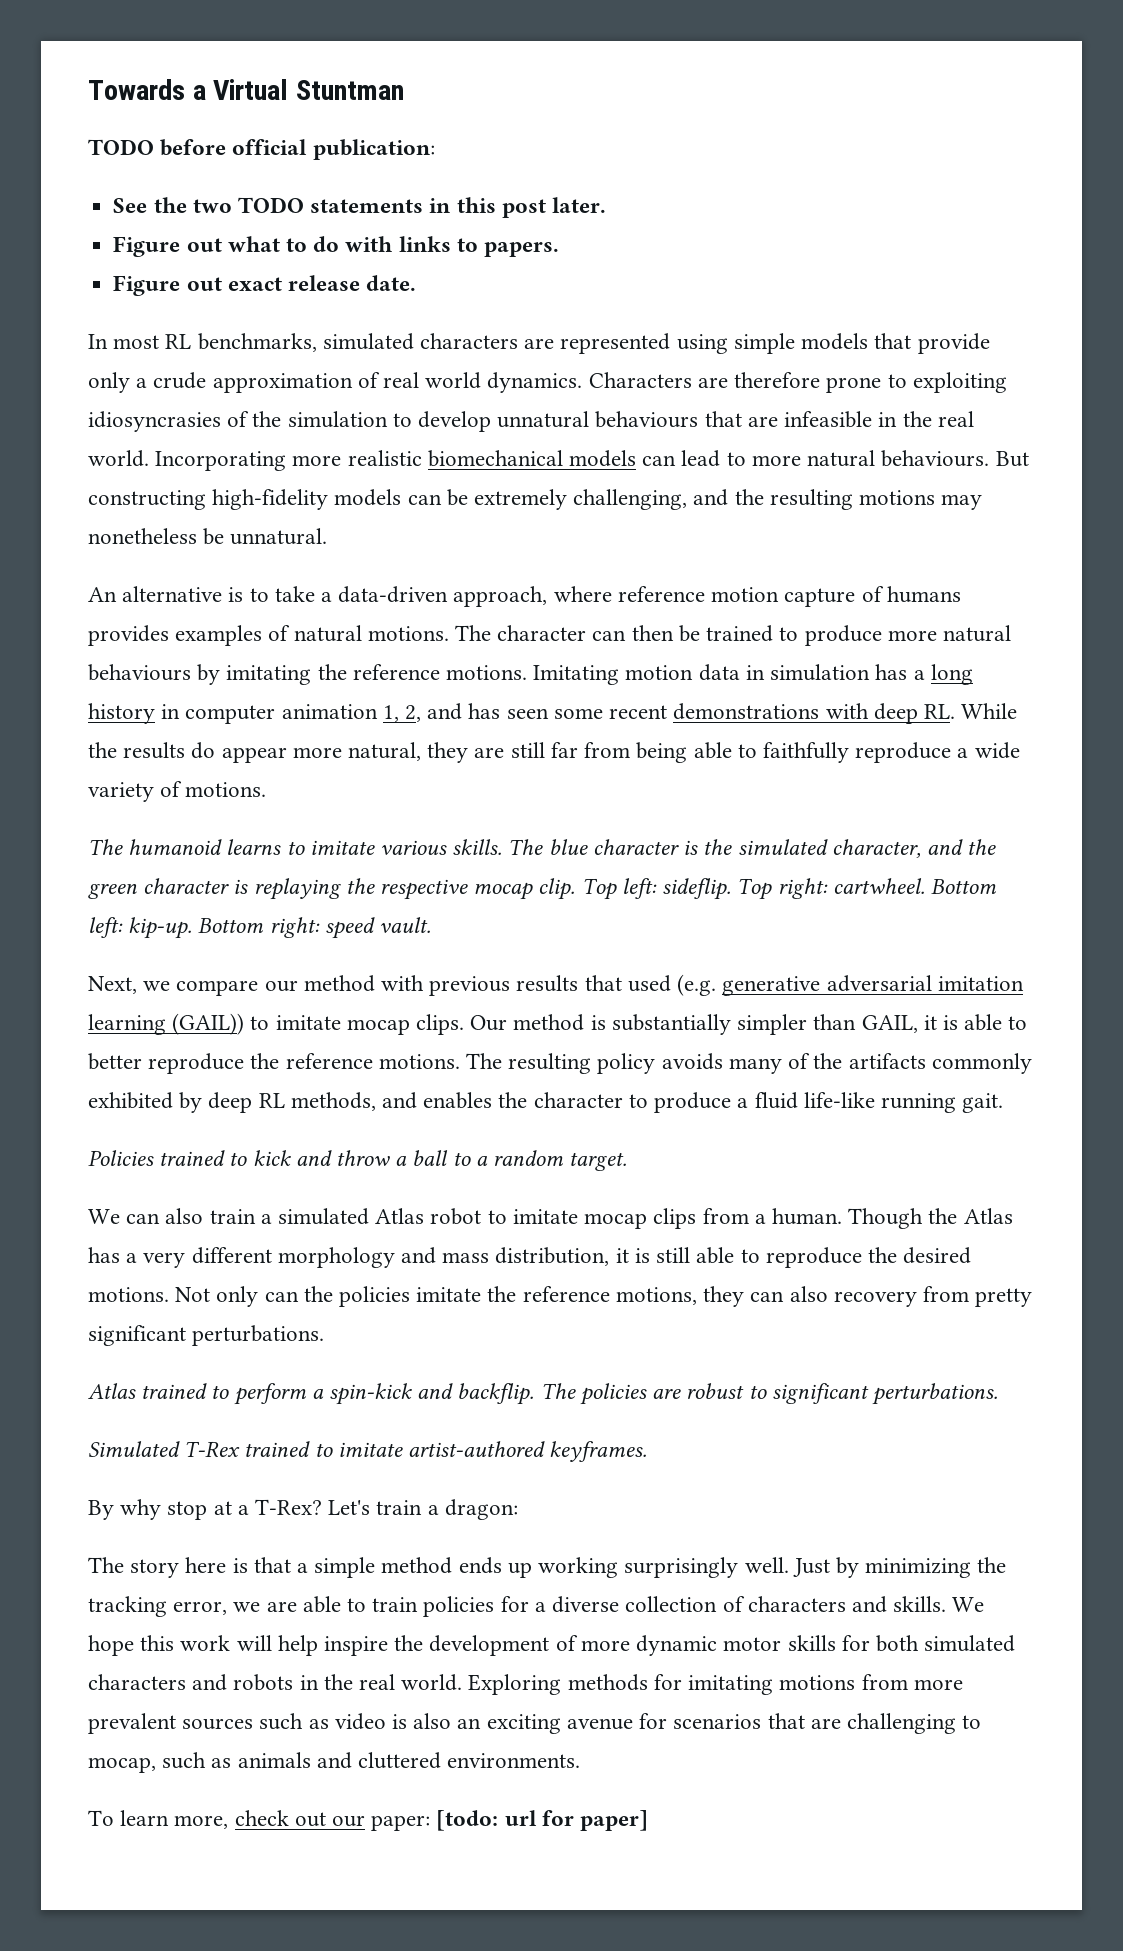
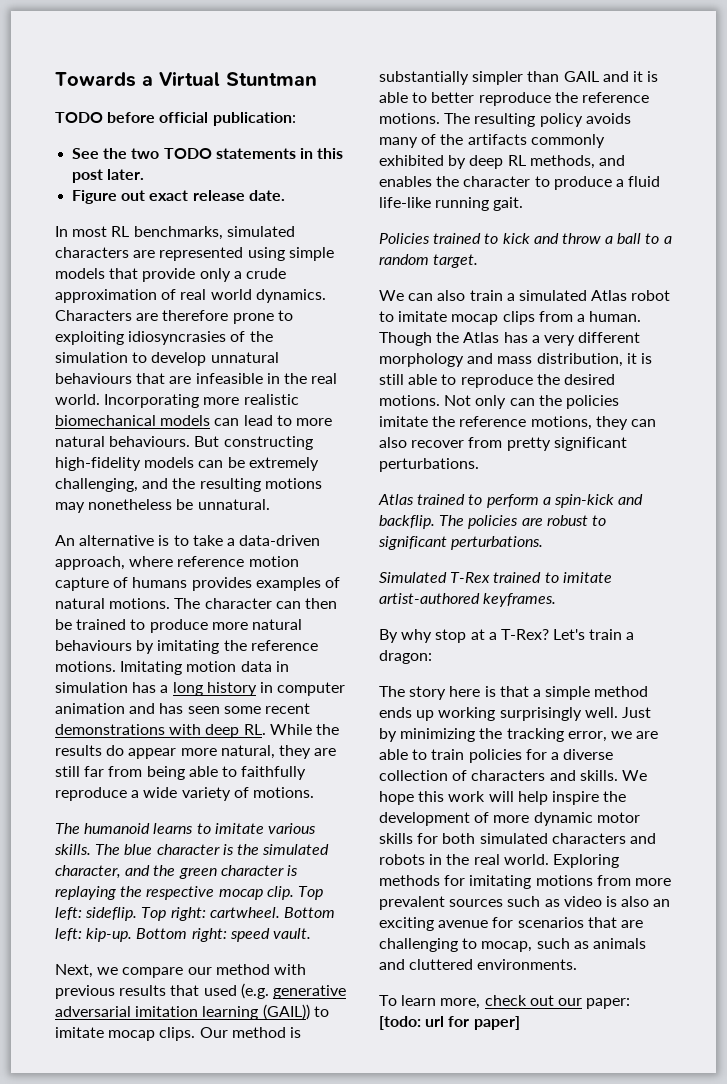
[113,236,559,257] // Figure out what to do with links to papers. -> (145, 174) none
[382,705,422,722] 1, 2, -> (125, 708) none
[861,1015,918,1033] GAIL, -> [563,71,629,82] GAIL and
[833,1291,917,1307] recovery -> [411,440,465,448] recover

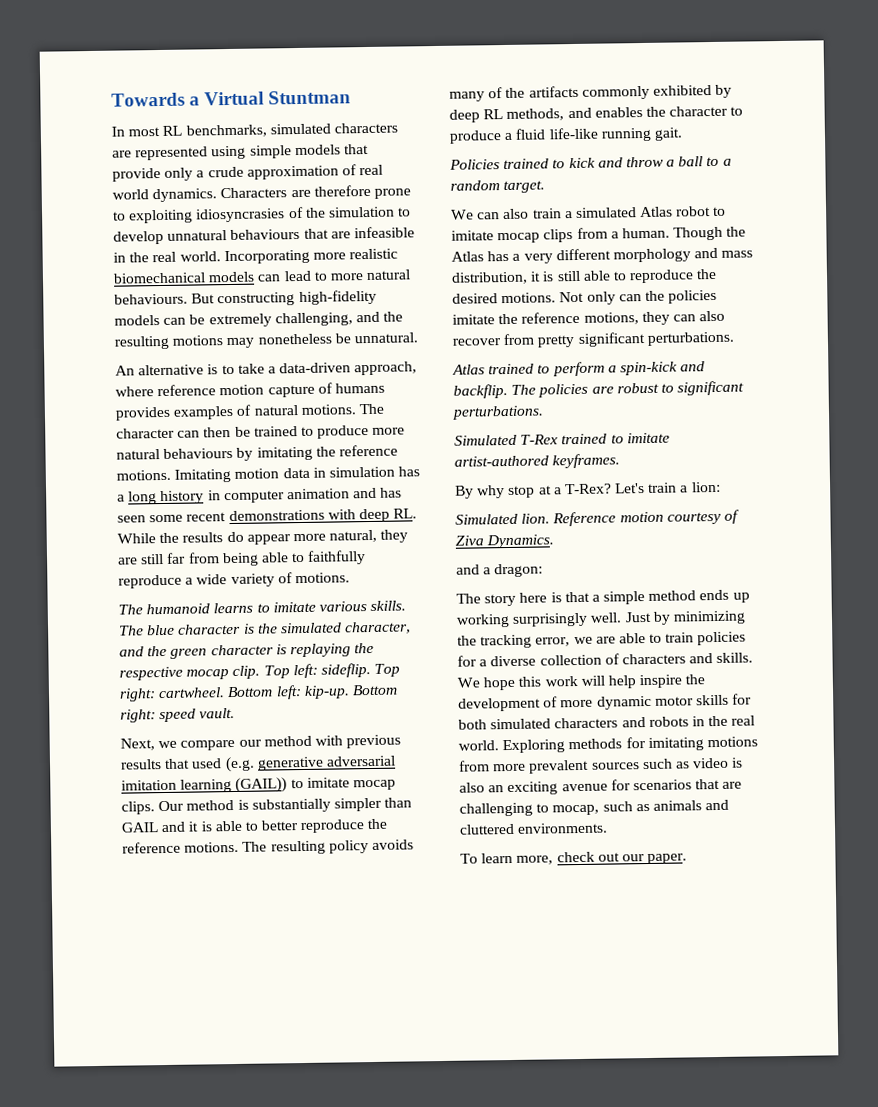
[55,112,296,126] [72,148,344,159] [72,169,145,183] [72,190,285,204] // TODO before official publication: // See the two TODO statements in this post later. // Figure out exact release date. -> (352, 97) none
(635, 636) none -> [690,481,721,493] [455,509,740,527] [455,534,555,549] [456,564,492,575] lion: // Simulated lion. Reference motion courtesy of Ziva Dynamics. // and a
[586,998,631,1009] [379,1016,520,1030] paper: [todo: url for paper] -> [647,853,688,865] paper.

